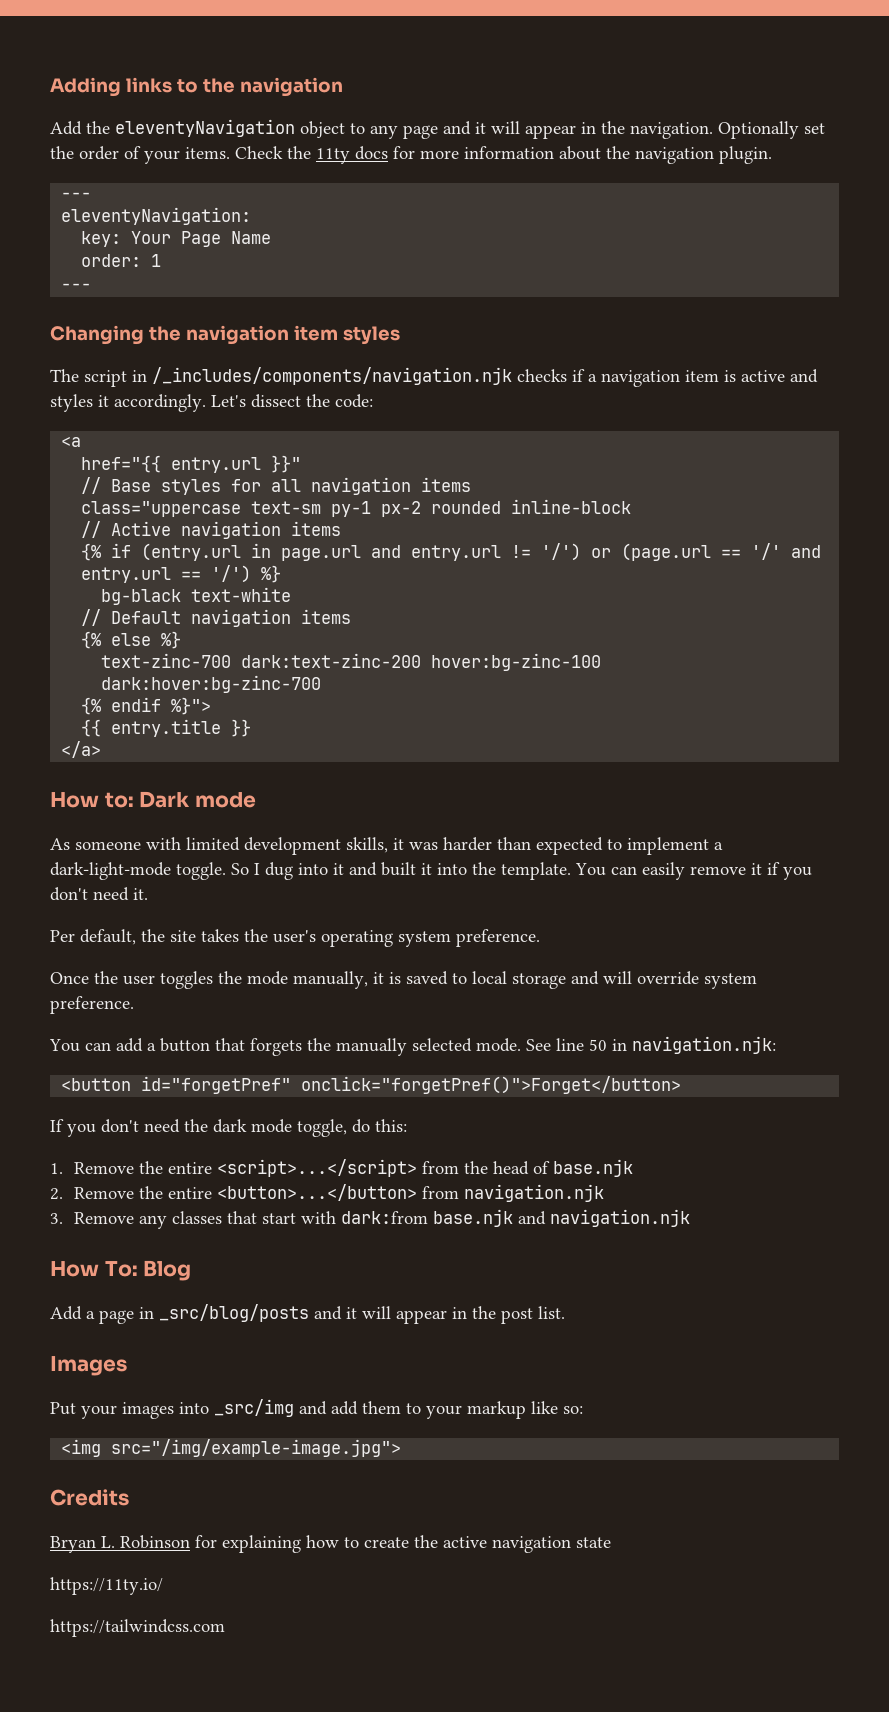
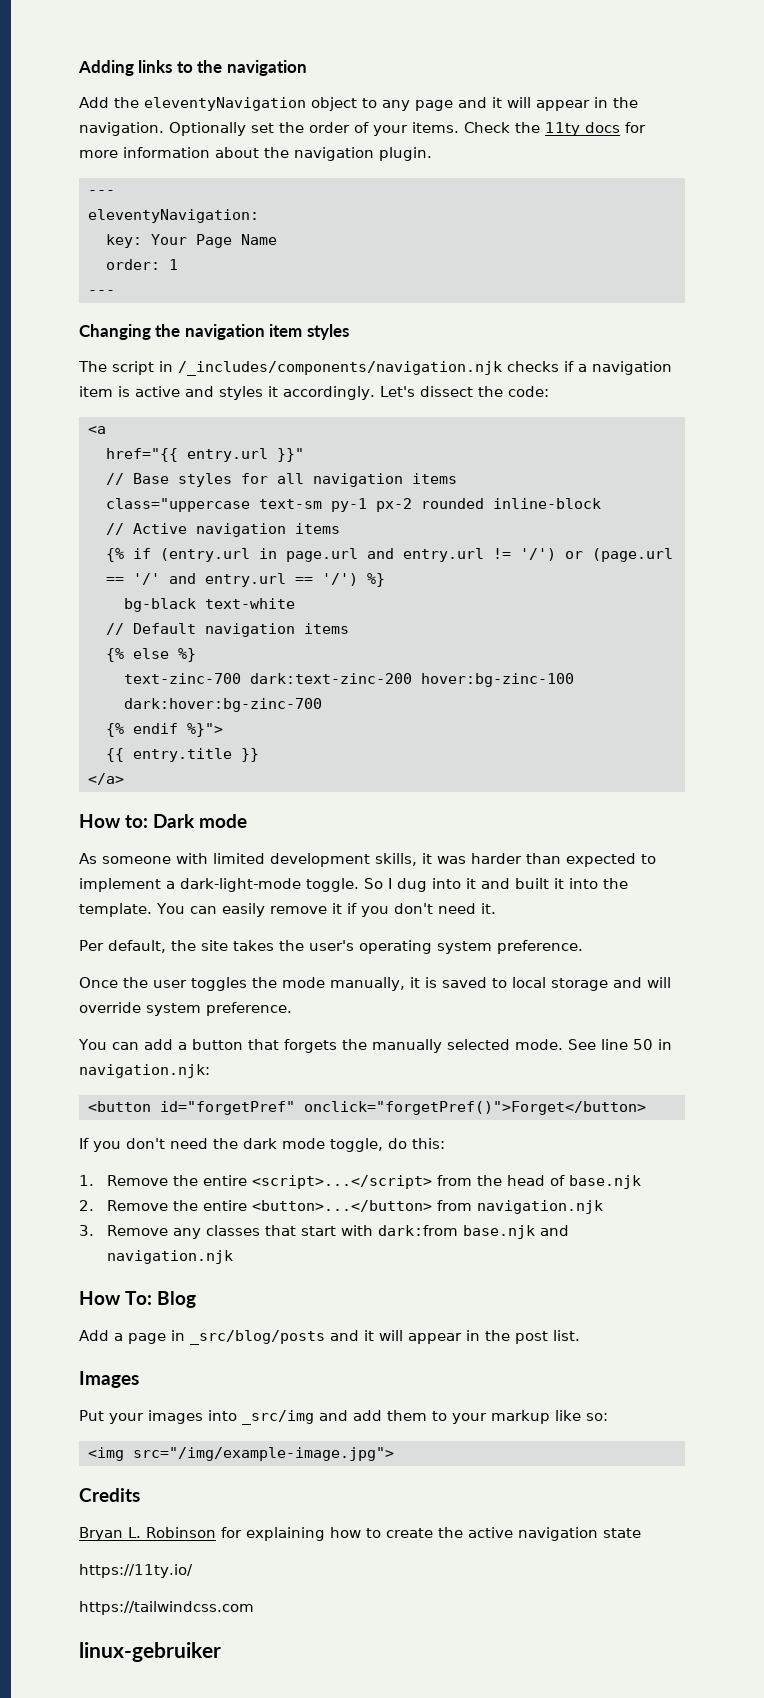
(225, 1628) none -> [79,1642,221,1662] // linux-gebruiker

